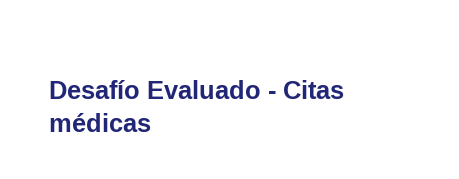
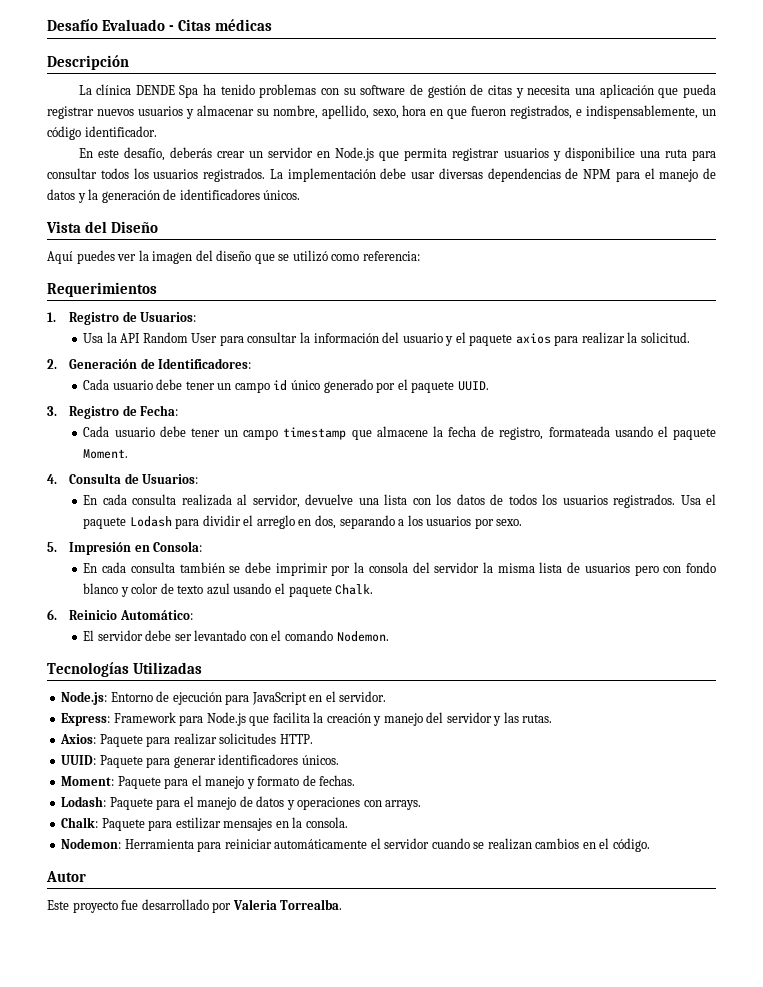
(151, 122) none -> [47,55,129,70] [78,84,717,98] [47,105,716,119] [47,126,157,140] [78,147,717,161] [47,168,716,182] [47,189,301,203] [46,221,158,233] [47,250,420,264] [47,282,157,297] [47,311,197,325] [83,332,690,346] [47,358,252,369] [83,379,489,393] [47,405,179,419] [83,426,717,440] [83,449,129,459] [47,473,199,484] [83,494,716,508] [83,515,523,529] [47,541,203,555] [83,562,716,576] [83,583,374,597] [47,609,193,620] [83,630,389,642] [47,662,202,677] [61,691,387,705] [61,712,553,726] [60,733,313,747] [61,754,339,768] [61,775,356,789] [61,796,422,810] [61,817,348,831] [61,838,650,852] [46,871,86,882] [47,899,343,913] // Descripción // La clínica DENDE Spa ha tenido problemas con su software de gestión de citas y necesita una aplicación que pueda registrar nuevos usuarios y almacenar su nombre, apellido, sexo, hora en que fueron registrados, e indispensablemente, un código identificador. // En este desafío, deberás crear un servidor en Node.js que permita registrar usuarios y disponibilice una ruta para consultar todos los usuarios registrados. La implementación debe usar diversas dependencias de NPM para el manejo de datos y la generación de identificadores únicos. // Vista del Diseño // Aquí puedes ver la imagen del diseño que se utilizó como referencia: // Requerimientos // 1. Registro de Usuarios: // Usa la API Random User para consultar la información del usuario y el paquete axios para realizar la solicitud. // 2. Generación de Identificadores: // Cada usuario debe tener un campo id único generado por el paquete UUID. // 3. Registro de Fecha: // Cada usuario debe tener un campo timestamp que almacene la fecha de registro, formateada usando el paquete Moment. // 4. Consulta de Usuarios: // En cada consulta realizada al servidor, devuelve una lista con los datos de todos los usuarios registrados. Usa el paquete Lodash para dividir el arreglo en dos, separando a los usuarios por sexo. // 5. Impresión en Consola: // En cada consulta también se debe imprimir por la consola del servidor la misma lista de usuarios pero con fondo blanco y color de texto azul usando el paquete Chalk. // 6. Reinicio Automático: // El servidor debe ser levantado con el comando Nodemon. // Tecnologías Utilizadas // Node.js: Entorno de ejecución para JavaScript en el servidor. // Express: Framework para Node.js que facilita la creación y manejo del servidor y las rutas. // Axios: Paquete para realizar solicitudes HTTP. // UUID: Paquete para generar identificadores únicos. // Moment: Paquete para el manejo y formato de fechas. // Lodash: Paquete para el manejo de datos y operaciones con arrays. // Chalk: Paquete para estilizar mensajes en la consola. // Nodemon: Herramienta para reiniciar automáticamente el servidor cuando se realizan cambios en el código. // Autor // Este proyecto fue desarrollado por Valeria Torrealba.

